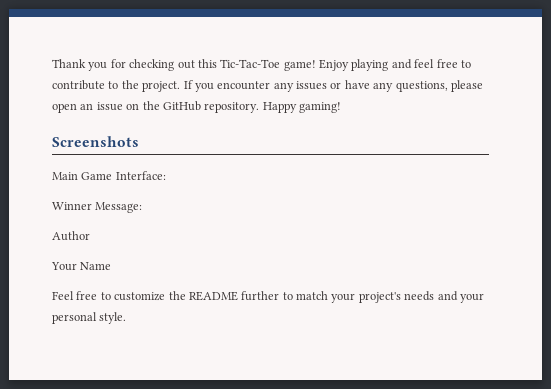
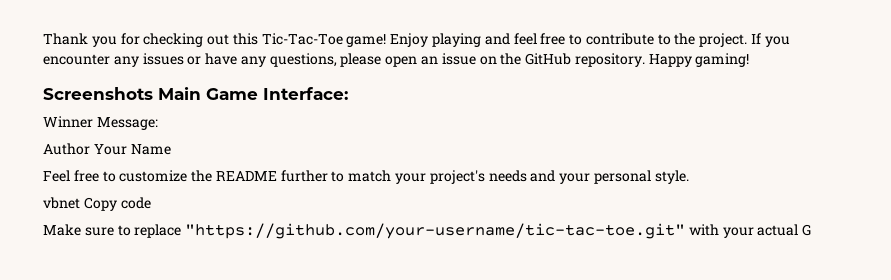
(139, 141) // -> (153, 93) none
(90, 236) // -> (90, 149) none
(127, 318) none -> [43,197,151,211] [43,223,812,239] // vbnet Copy code // Make sure to replace "https://github.com/your-username/tic-tac-toe.git" with your actual G

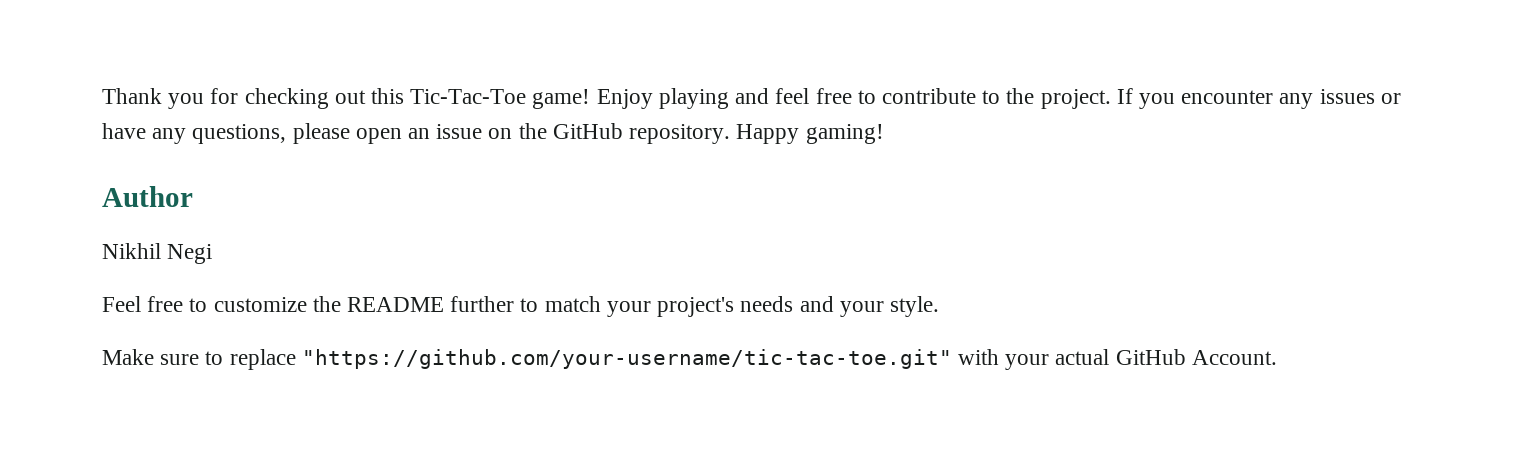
[43,87,348,100] [43,116,158,130] [43,143,171,155] Screenshots Main Game Interface: // Winner Message: // Author Your Name -> [102,186,193,207] [102,243,213,264] Author // Nikhil Negi
[593,170,651,184] personal -> (884, 309) none
[43,197,151,211] // vbnet Copy code -> (939, 306) none
[802,224,812,236] G -> [1115,349,1277,365] GitHub Account.

